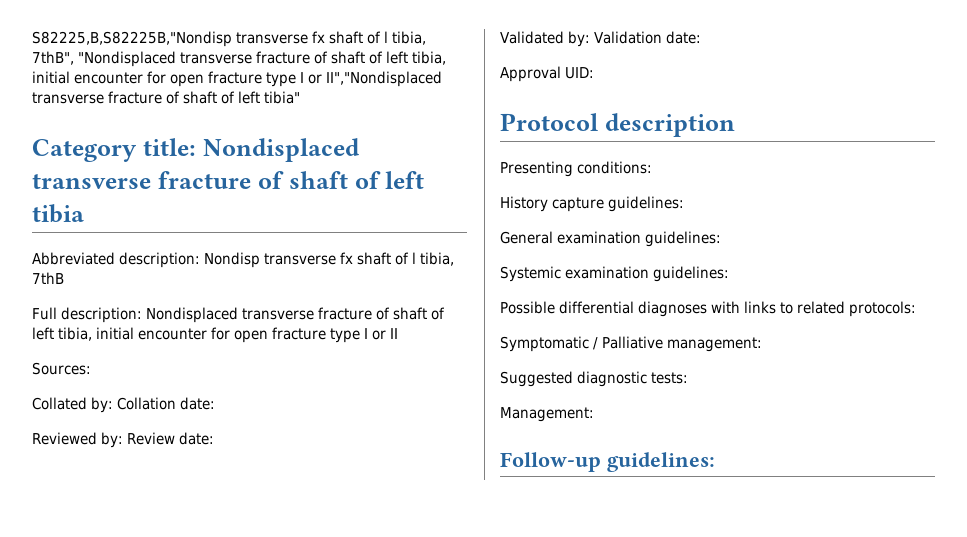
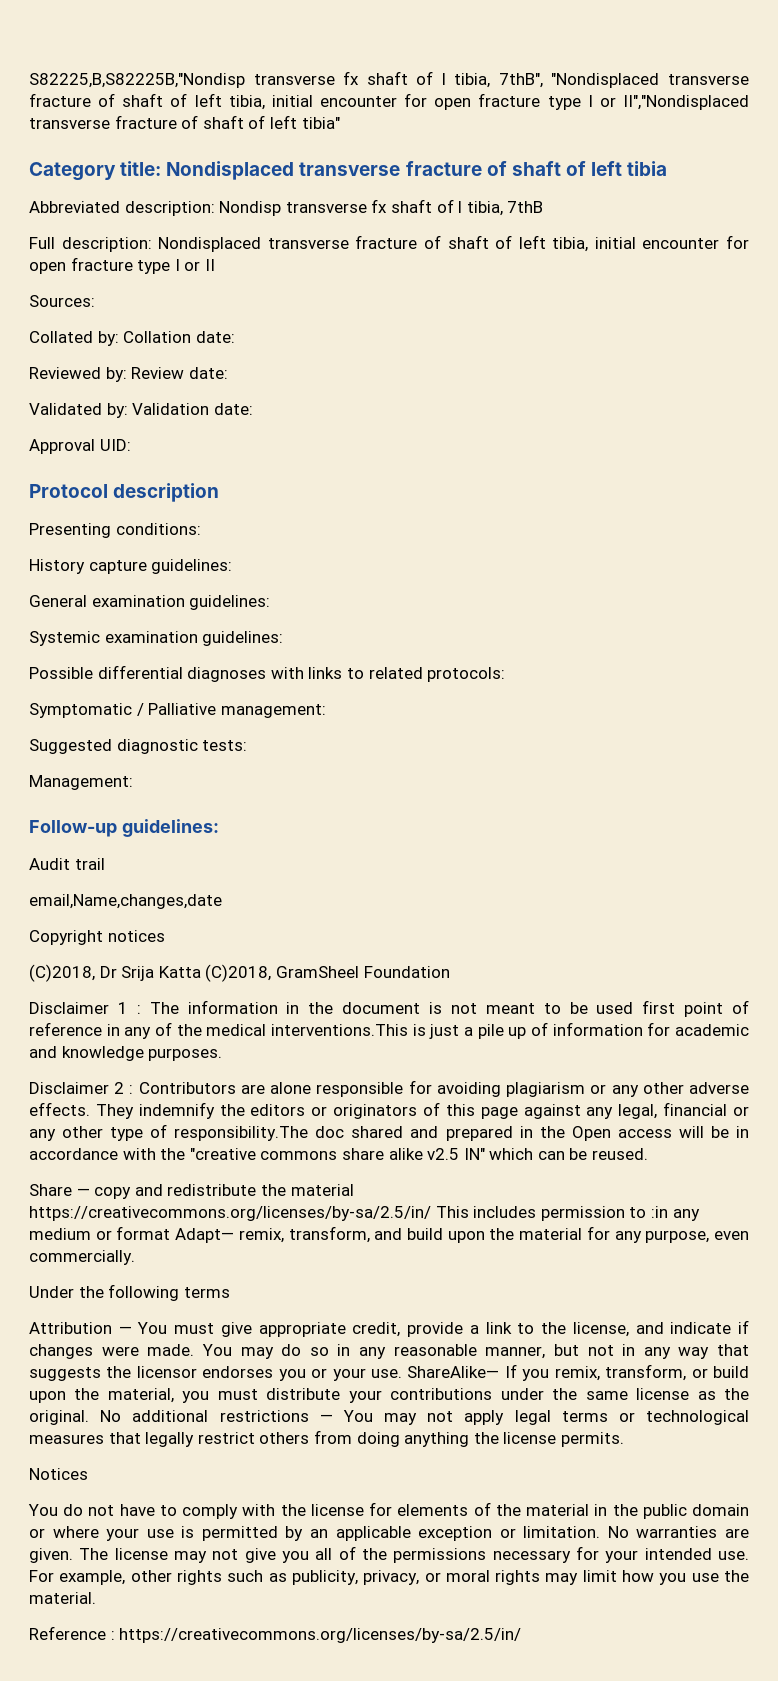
(715, 462) none -> [29,858,105,870] [29,894,222,909] [29,930,165,945] [29,964,450,982] [29,1000,749,1017] [29,1022,749,1039] [29,1046,223,1061] [29,1080,749,1097] [29,1102,749,1119] [29,1124,750,1141] [29,1148,649,1160] [29,1184,354,1199] [29,1206,700,1221] [29,1226,749,1243] [29,1250,135,1265] [29,1284,230,1301] [29,1320,750,1337] [29,1344,749,1359] [29,1364,750,1381] [29,1388,749,1403] [29,1410,749,1425] [29,1430,624,1447] [29,1468,88,1480] [28,1502,750,1519] [29,1526,749,1541] [29,1546,749,1563] [29,1570,749,1585] [29,1592,96,1604] [29,1626,522,1643] // Audit trail // email,Name,changes,date // Copyright notices // (C)2018, Dr Srija Katta (C)2018, GramSheel Foundation // Disclaimer 1 : The information in the document is not meant to be used first point of reference in any of the medical interventions.This is just a pile up of information for academic and knowledge purposes. // Disclaimer 2 : Contributors are alone responsible for avoiding plagiarism or any other adverse effects. They indemnify the editors or originators of this page against any legal, financial or any other type of responsibility.The doc shared and prepared in the Open access will be in accordance with the "creative commons share alike v2.5 IN" which can be reused. // Share — copy and redistribute the material https://creativecommons.org/licenses/by-sa/2.5/in/ This includes permission to :in any medium or format Adapt— remix, transform, and build upon the material for any purpose, even commercially. // Under the following terms // Attribution — You must give appropriate credit, provide a link to the license, and indicate if changes were made. You may do so in any reasonable manner, but not in any way that suggests the licensor endorses you or your use. ShareAlike— If you remix, transform, or build upon the material, you must distribute your contributions under the same license as the original. No additional restrictions — You may not apply legal terms or technological measures that legally restrict others from doing anything the license permits. // Notices // You do not have to comply with the license for elements of the material in the public domain or where your use is permitted by an applicable exception or limitation. No warranties are given. The license may not give you all of the permissions necessary for your intended use. For example, other rights such as publicity, privacy, or moral rights may limit how you use the material. // Reference : https://creativecommons.org/licenses/by-sa/2.5/in/

